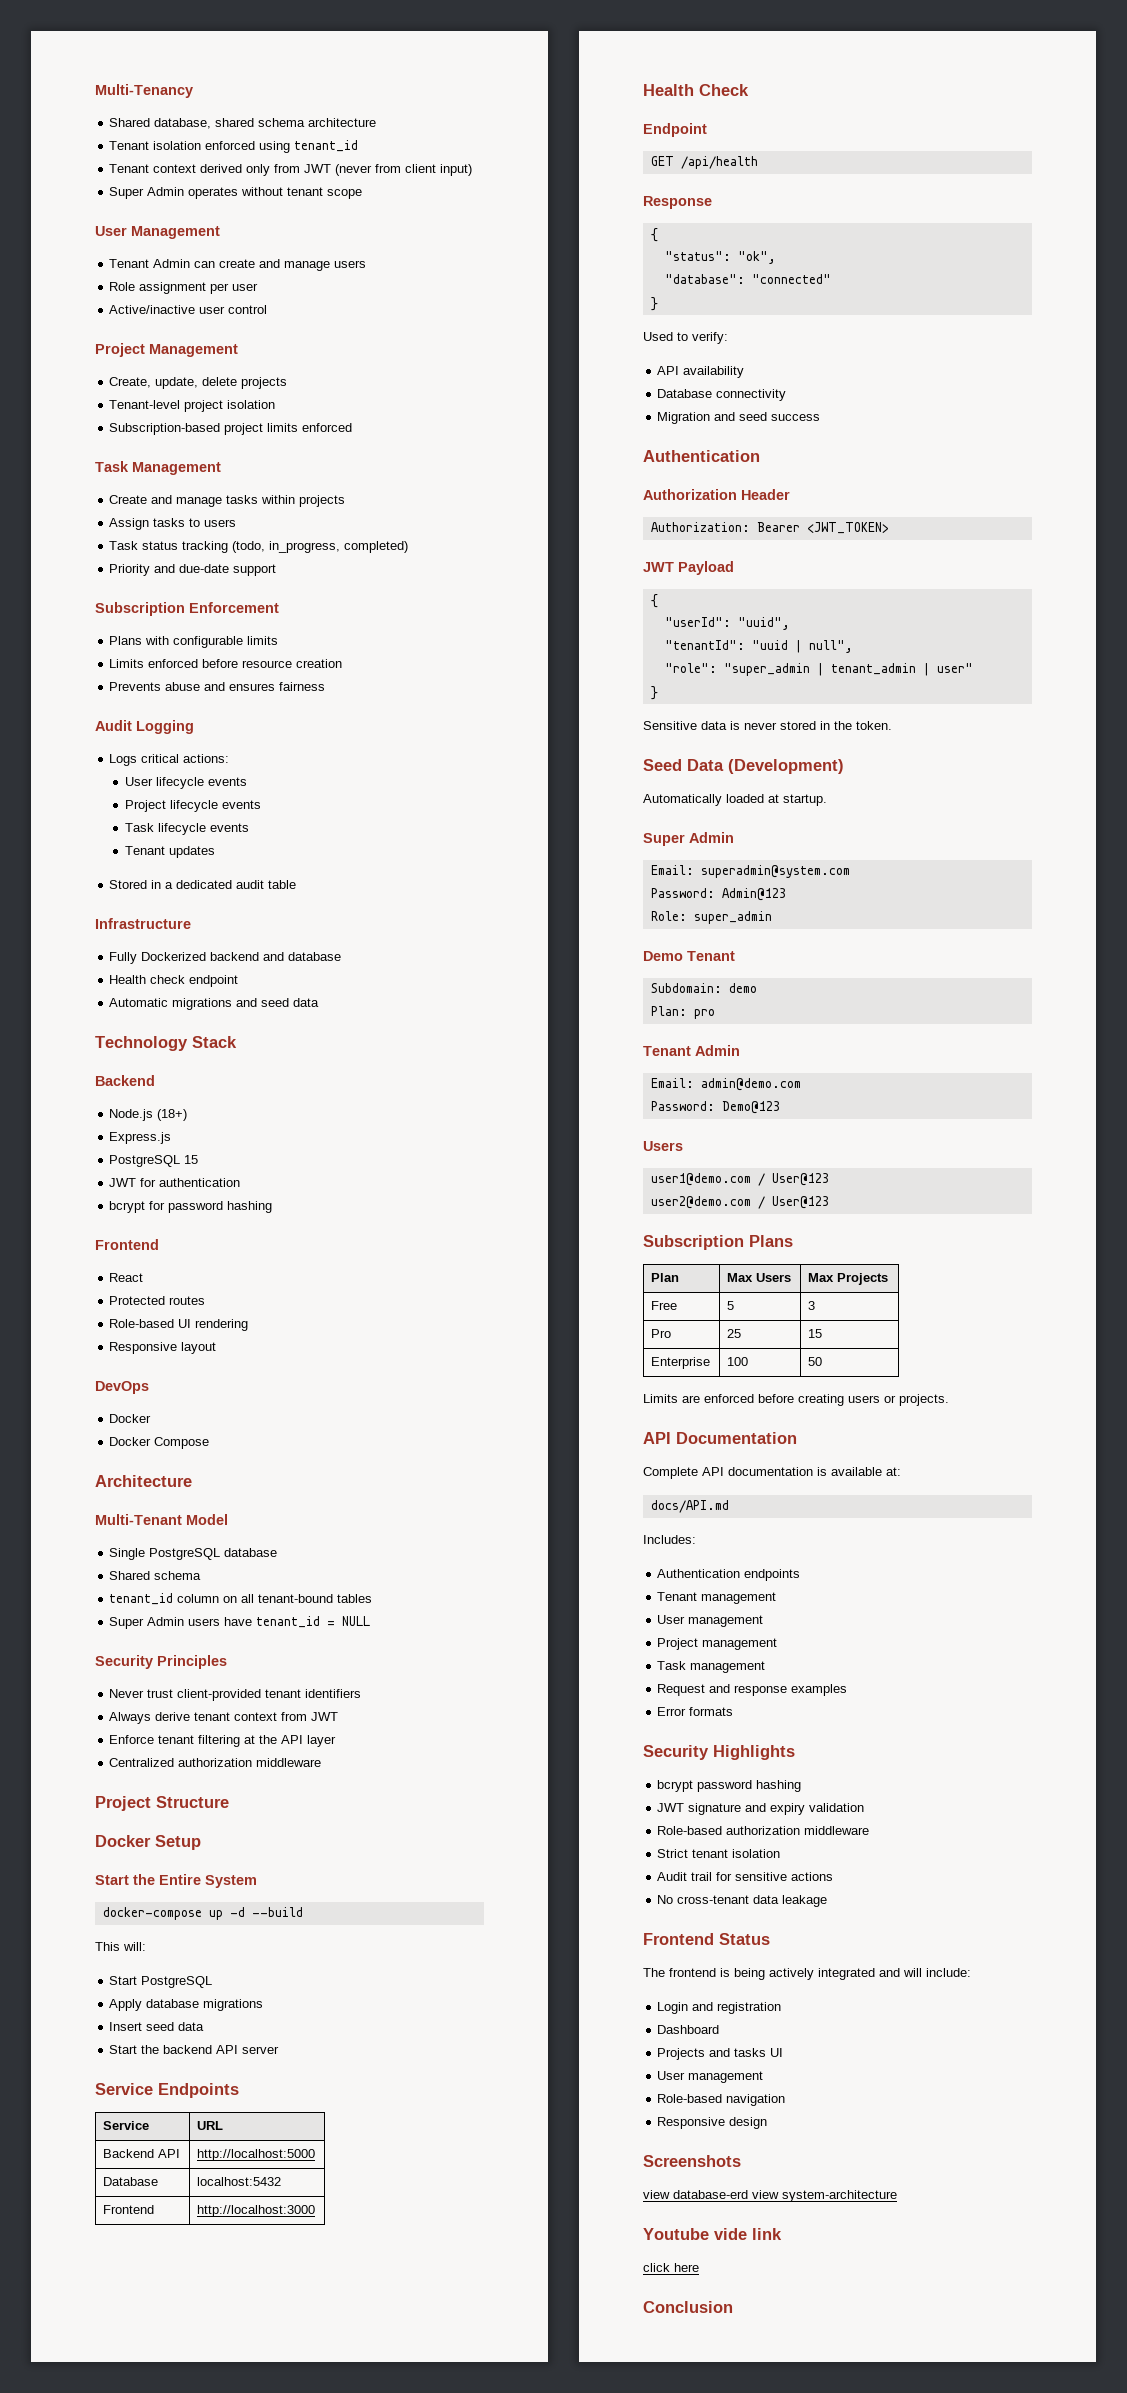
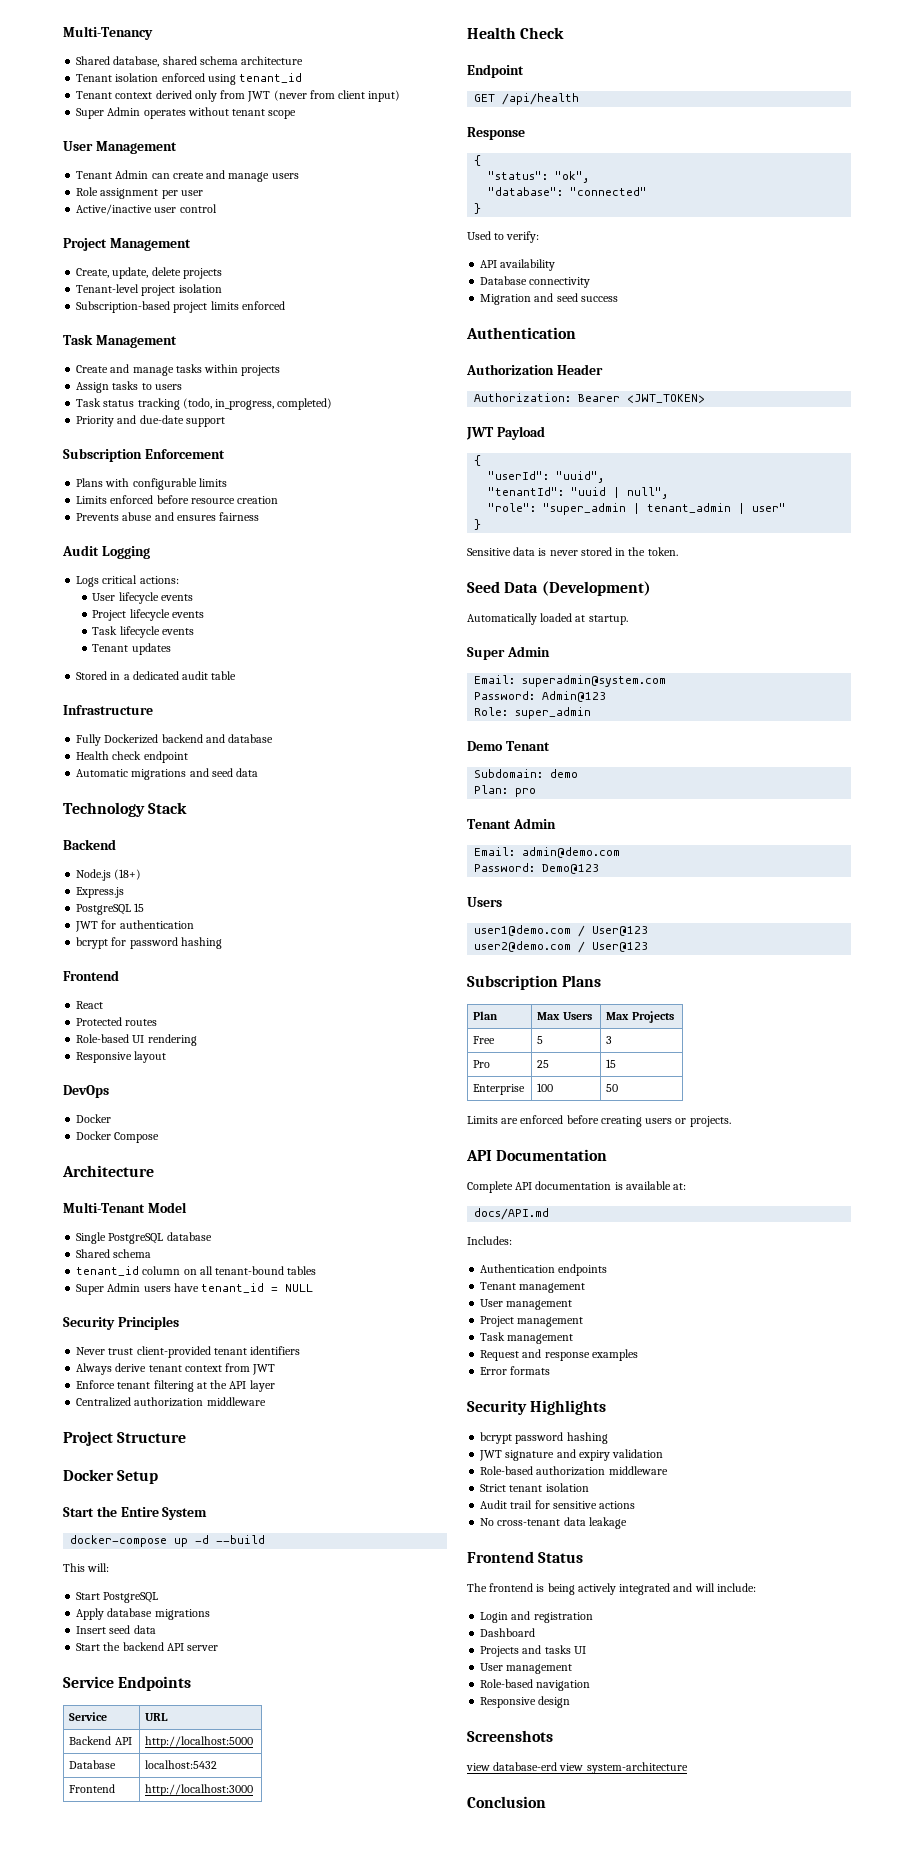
[643,2228,782,2240] [643,2263,699,2272] // Youtube vide link // click here -> (688, 1768) none

